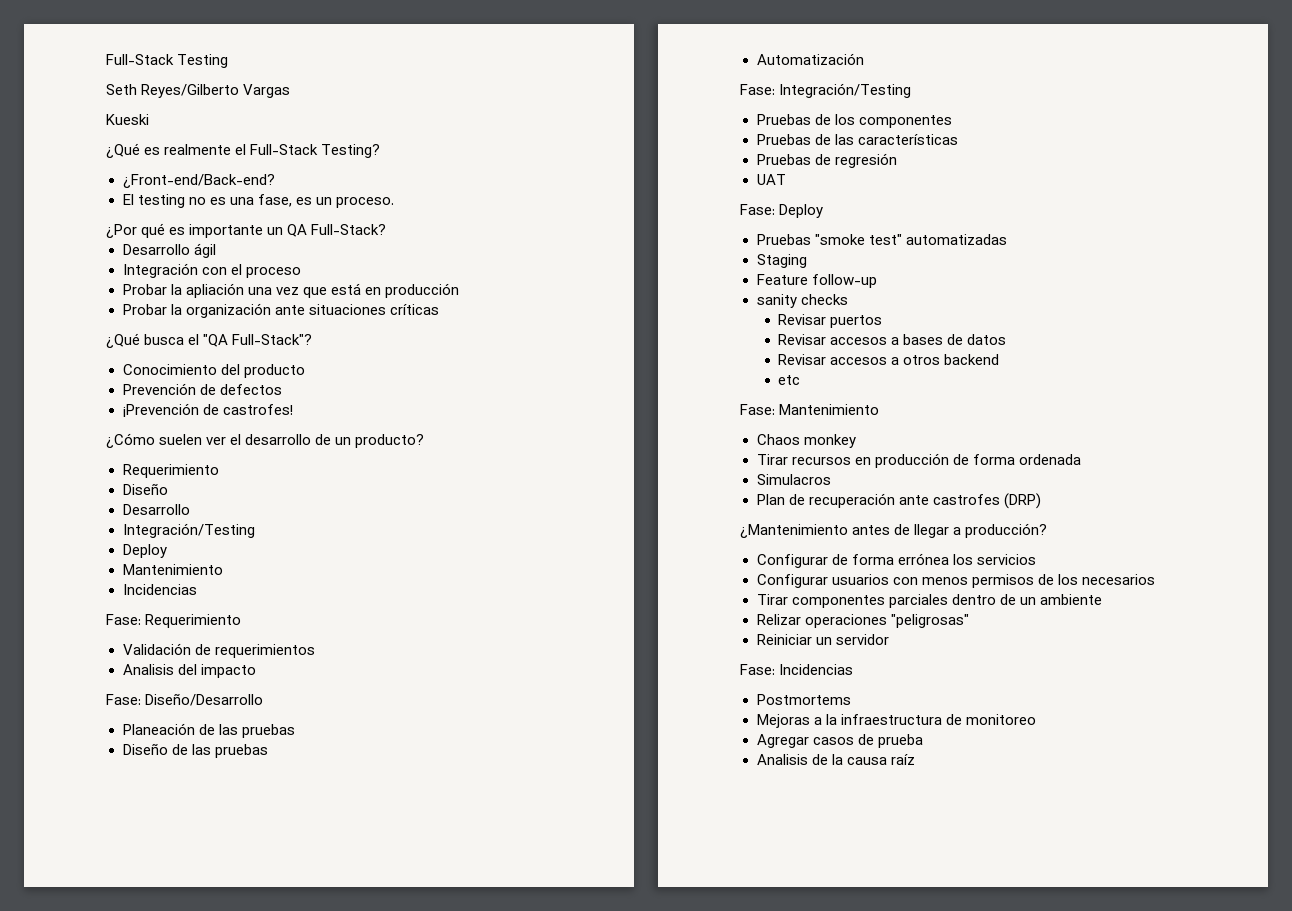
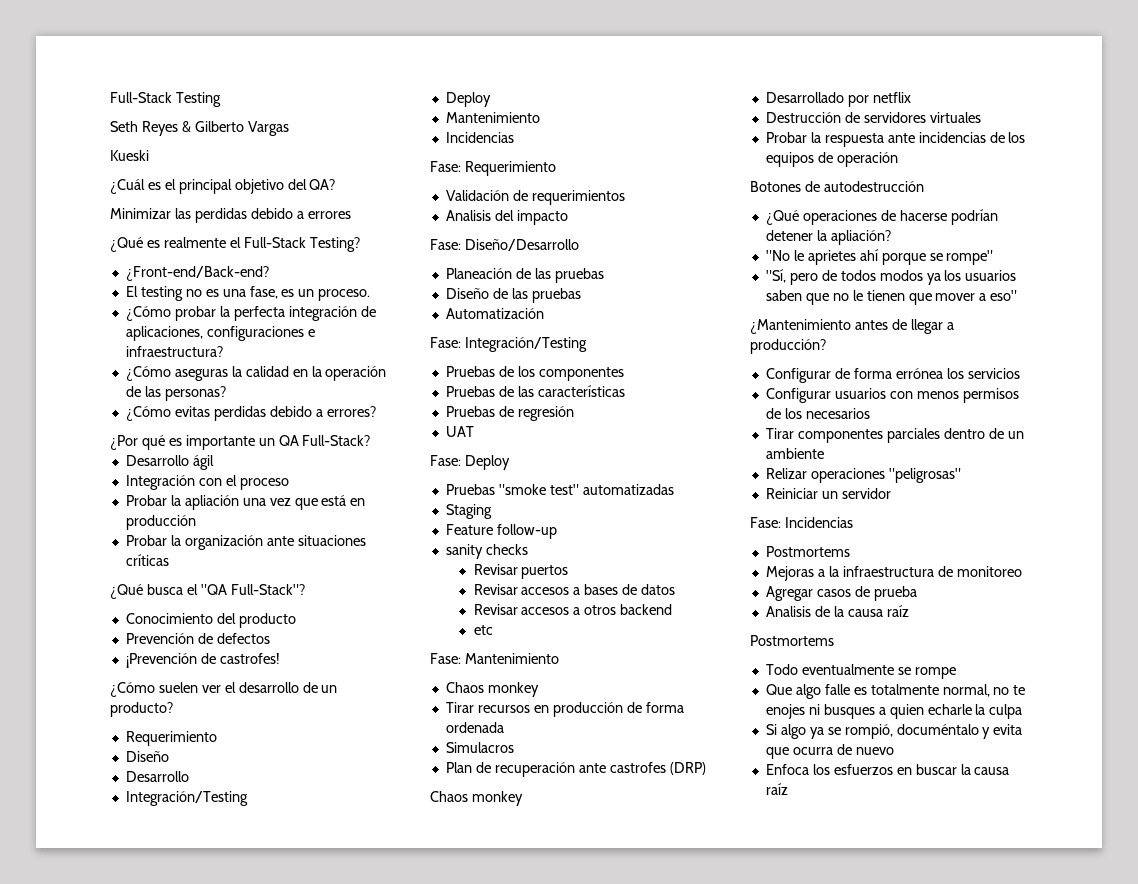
[141,84,240,98] Reyes/Gilberto -> [141,121,244,136] Reyes & Gilberto
(149, 119) none -> [110,179,336,194] [110,208,351,223] // ¿Cuál es el principal objetivo del QA? // Minimizar las perdidas debido a errores
(394, 202) none -> [125,306,376,321] [125,326,315,341] [125,346,223,357] [125,366,387,381] [125,386,226,401] [125,406,376,421] // ¿Cómo probar la perfecta integración de aplicaciones, configuraciones e infraestructura? // ¿Cómo aseguras la calidad en la operación de las personas? // ¿Cómo evitas perdidas debido a errores?
(1041, 501) none -> [430,791,523,806] [765,92,911,107] [765,112,981,123] [765,132,1026,147] [765,152,898,167] [750,181,924,192] [765,209,998,225] [765,230,891,245] [765,249,994,265] [765,269,1017,285] [765,290,1018,305] // Chaos monkey // Desarrollado por netflix // Destrucción de servidores virtuales // Probar la respuesta ante incidencias de los equipos de operación // Botones de autodestrucción // ¿Qué operaciones de hacerse podrían detener la apliación? // "No le aprietes ahí porque se rompe" // "Sí, pero de todos modos ya los usuarios saben que no le tienen que mover a eso"
(915, 759) none -> [750,635,834,646] [765,664,956,679] [765,684,1026,699] [765,704,1023,719] [765,724,1023,739] [765,744,894,759] [765,764,1010,775] [765,783,788,795] // Postmortems // Todo eventualmente se rompe // Que algo falle es totalmente normal, no te enojes ni busques a quien echarle la culpa // Si algo ya se rompió, documéntalo y evita que ocurra de nuevo // Enfoca los esfuerzos en buscar la causa raíz

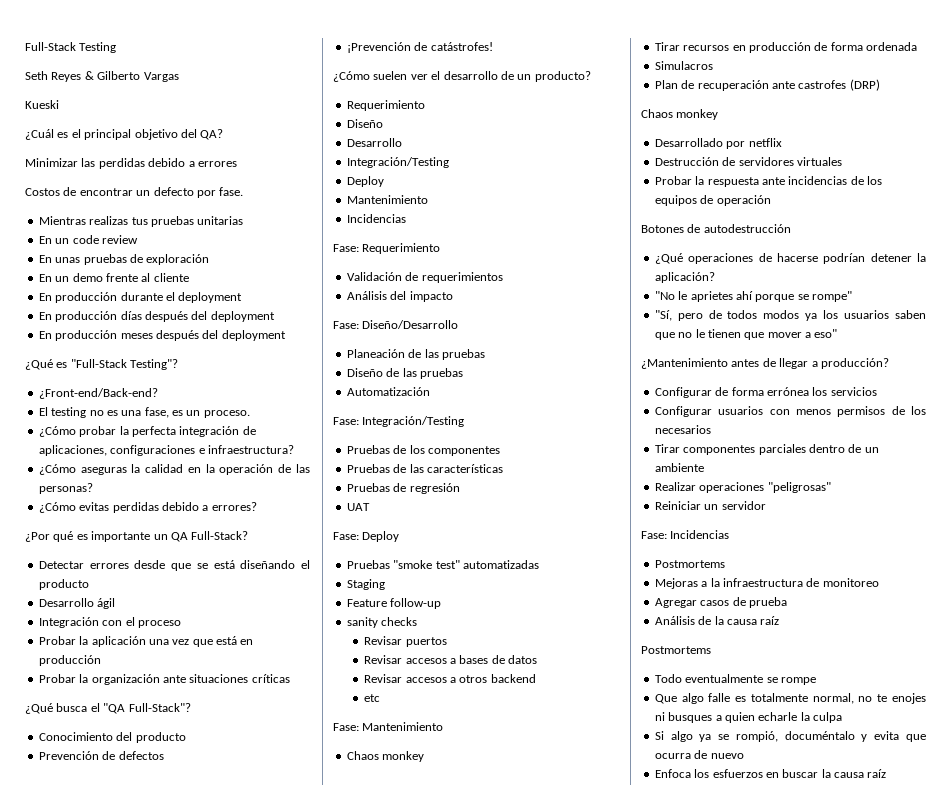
[110,237,360,252] ¿Qué es realmente el Full-Stack Testing? -> [25,187,244,198] [38,216,244,227] [38,235,138,244] [38,254,210,265] [38,273,189,282] [38,292,243,303] [38,311,275,322] [38,330,286,341] [25,359,179,370] Costos de encontrar un defecto por fase. // Mientras realizas tus pruebas unitarias // En un code review // En unas pruebas de exploración // En un demo frente al cliente // En producción durante el deployment // En producción días después del deployment // En producción meses después del deployment // ¿Qué es "Full-Stack Testing"?
(371, 440) none -> [38,560,310,571] [38,579,89,590] // Detectar errores desde que se está diseñando el producto
[184,495,239,510] apliación -> [91,636,146,647] aplicación
[219,653,280,664] castrofes! -> [430,42,493,51] catástrofes!
[445,210,491,221] Analisis -> [346,291,387,300] Análisis
[830,230,891,245] apliación? -> [654,272,715,283] aplicación?
[765,468,807,479] Relizar -> [654,482,696,491] Realizar
[765,606,811,617] Analisis -> [654,616,695,625] Análisis

